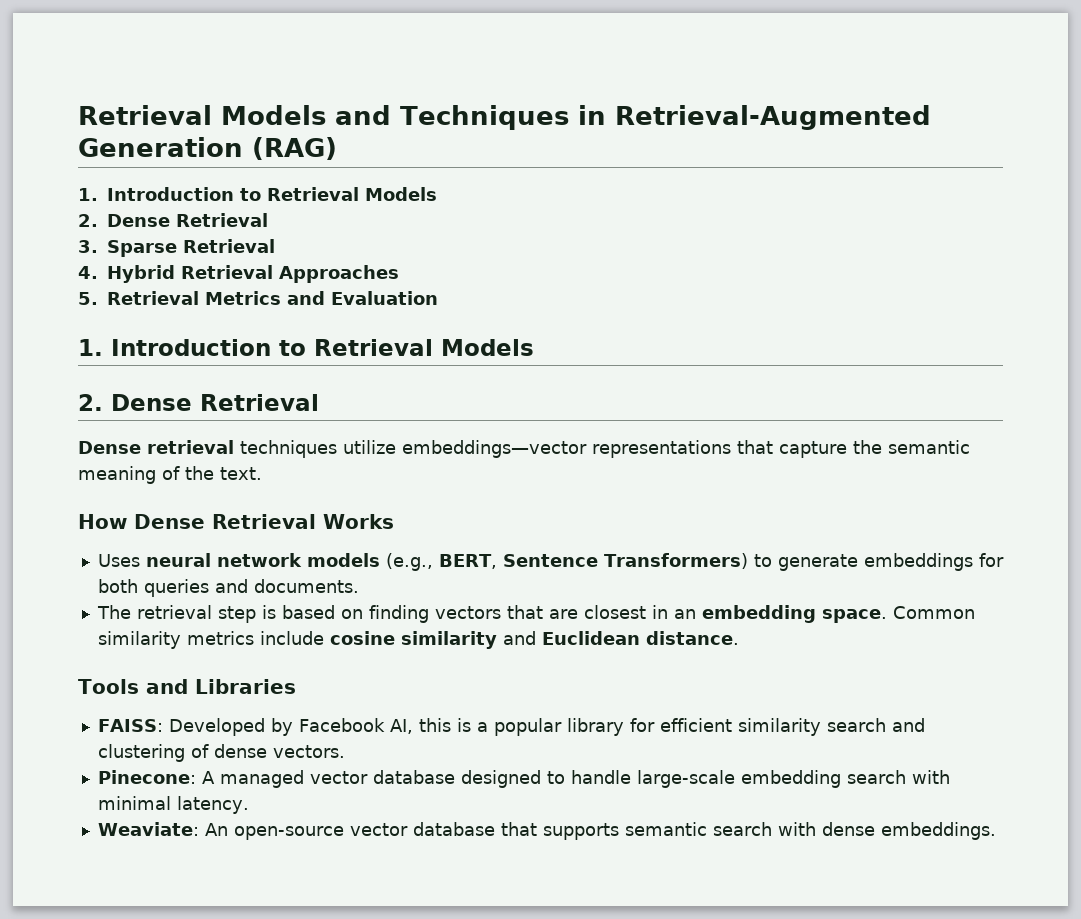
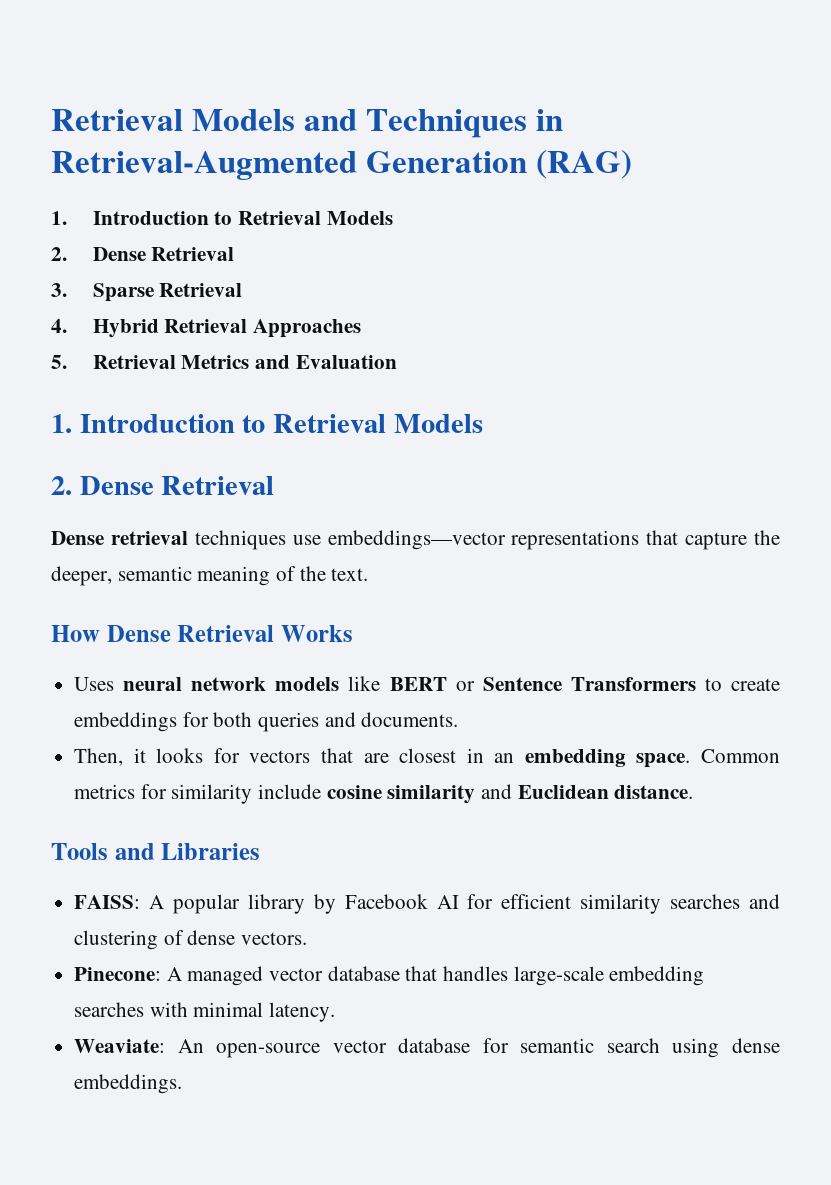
[343,440,396,454] utilize -> [292,535,321,545] use
(882, 447) none -> [51,566,112,586] deeper,
[385,553,858,571] (e.g., BERT, Sentence Transformers) to generate -> [348,676,780,691] like BERT or Sentence Transformers to create
[96,605,429,623] The retrieval step is based on finding -> [74,748,240,766] Then, it looks for
[97,631,254,649] similarity metrics -> [74,784,253,804] metrics for similarity
[168,718,624,736] Developed by Facebook AI, this is a popular library -> [149,894,459,914] A popular library by Facebook AI
[826,718,886,732] search -> [670,894,741,909] searches
[460,770,631,788] designed to handle -> [405,966,509,981] that handles
[846,770,906,784] search -> [74,1002,145,1017] searches
[500,822,619,840] that supports -> [482,1038,509,1053] for
[777,822,816,836] with -> [672,1038,720,1058] using

